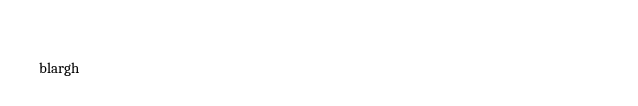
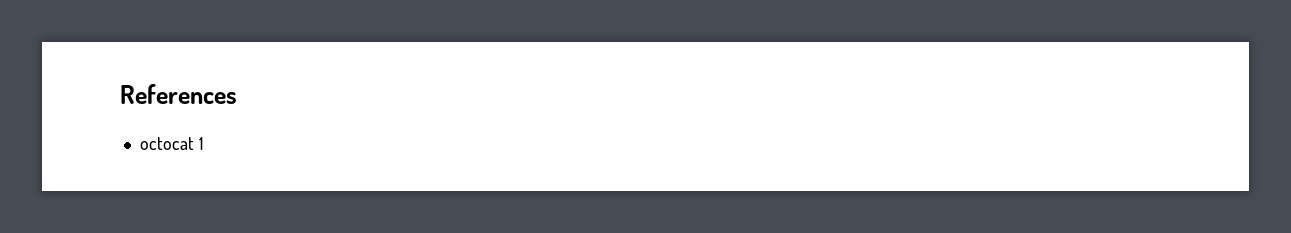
[39,62,80,76] blargh -> [120,84,237,104] [139,137,203,150] References // octocat 1

